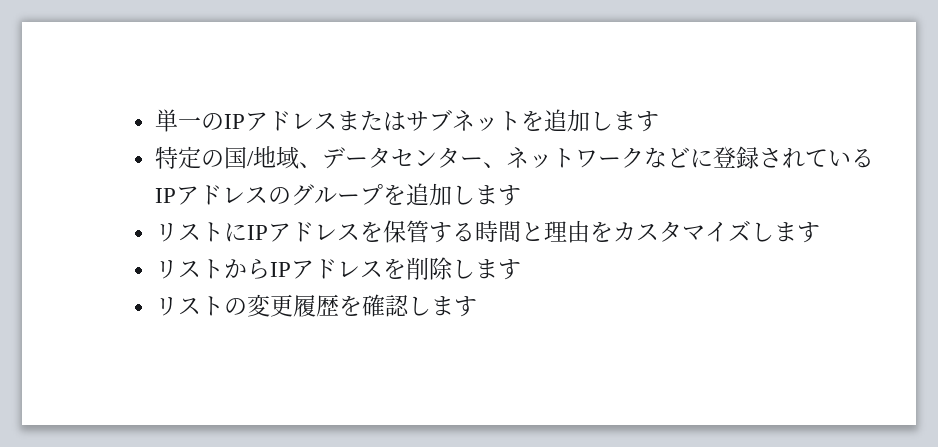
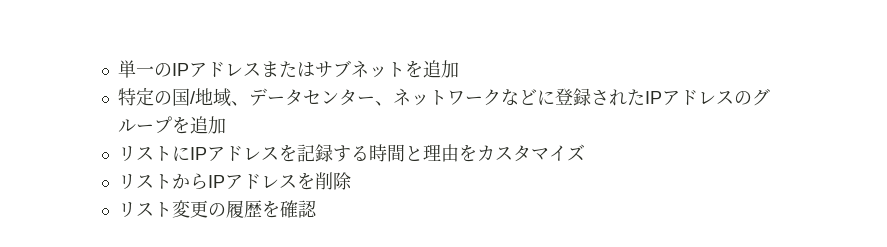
[590,111,660,132] します -> (459, 69) none
[805,148,875,168] ている -> [626,89,645,106] た
[452,185,522,206] します -> (226, 125) none
[383,220,430,243] 保管 -> [296,144,333,162] 記録
[751,222,821,243] します -> (585, 152) none
[452,259,522,280] [155,294,294,317] します // リストの変更 -> [117,200,226,218] // リスト変更の
[408,296,478,317] します -> (317, 209) none

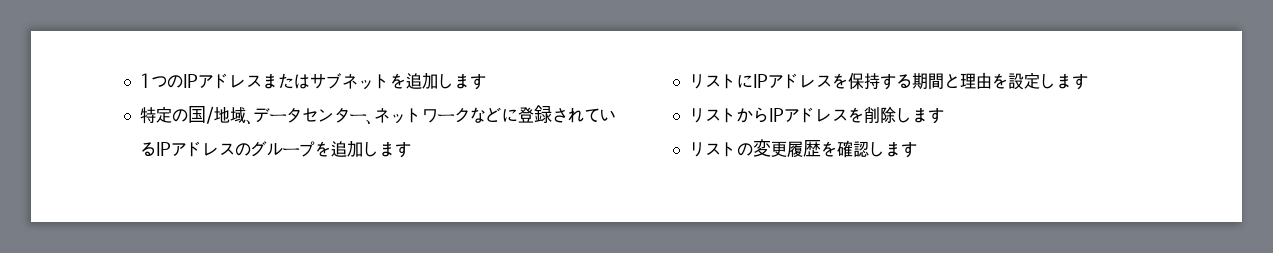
[117,60,154,78] 単一 -> [139,73,167,88] 1つ
(459, 69) none -> [437,73,486,90] します
[626,89,645,106] た -> [583,108,616,123] [139,142,156,157] ている
(226, 125) none -> [362,141,411,158] します
[296,144,585,162] 記録する時間と理由をカスタマイズ -> [847,72,1088,90] 保持する期間と理由を設定します
[117,200,226,218] // リスト変更の -> [895,107,944,124] [688,139,787,158] します // リストの変更
(317, 209) none -> [868,141,917,158] します

